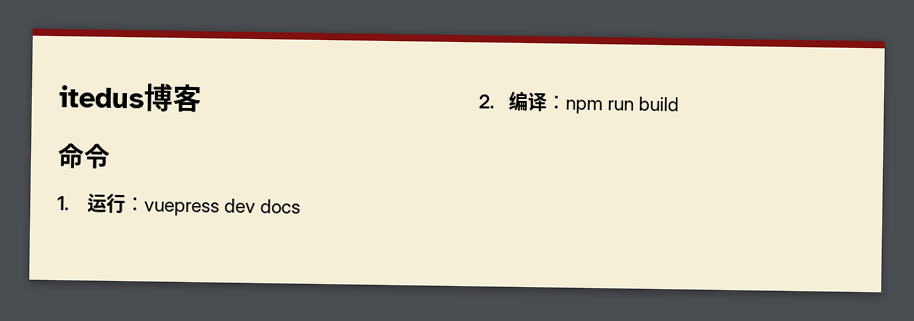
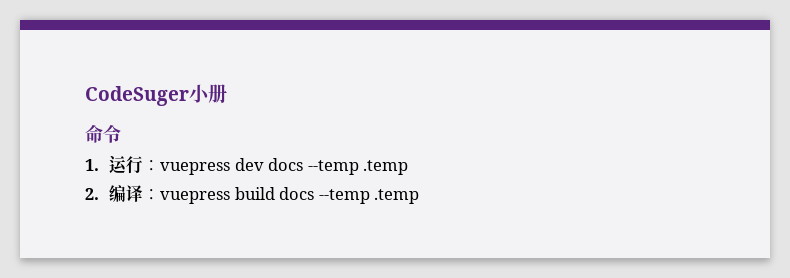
[58,83,203,113] itedus博客 -> [85,84,227,106] CodeSuger小册
(302, 206) none -> [307,160,409,175] --temp .temp
[564,96,680,115] npm run build -> [160,187,420,204] vuepress build docs --temp .temp

